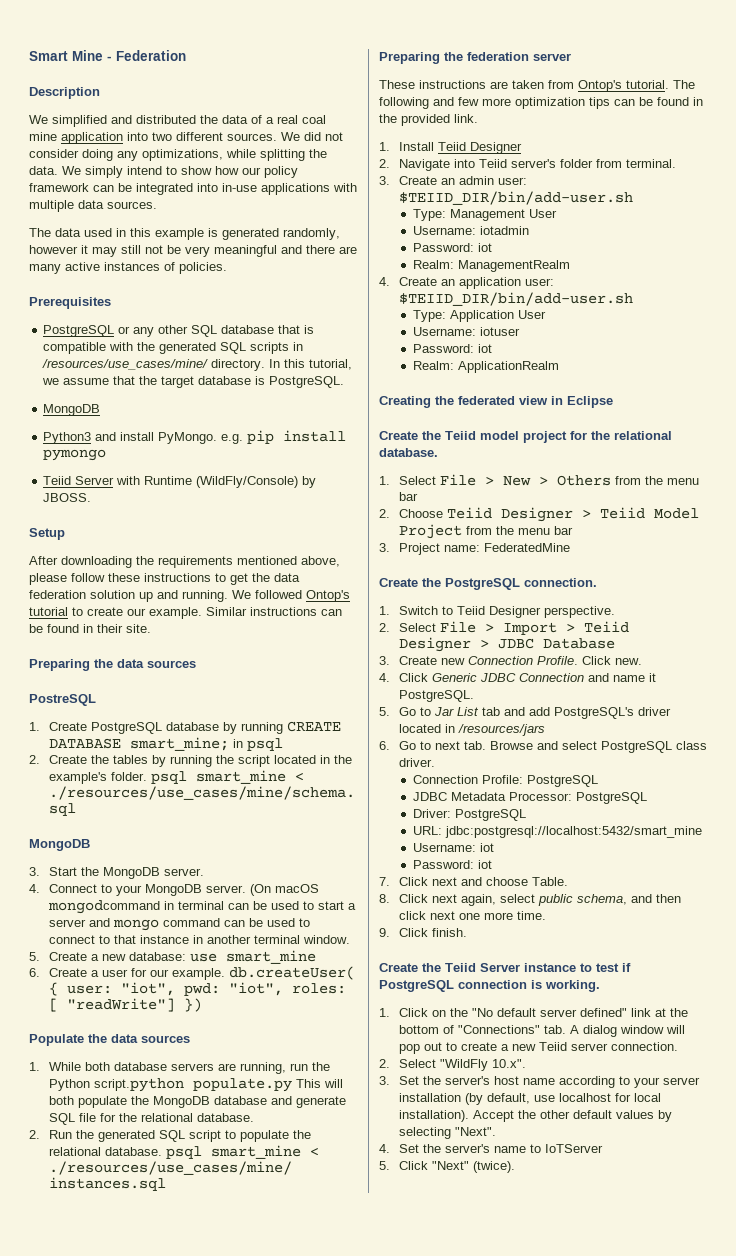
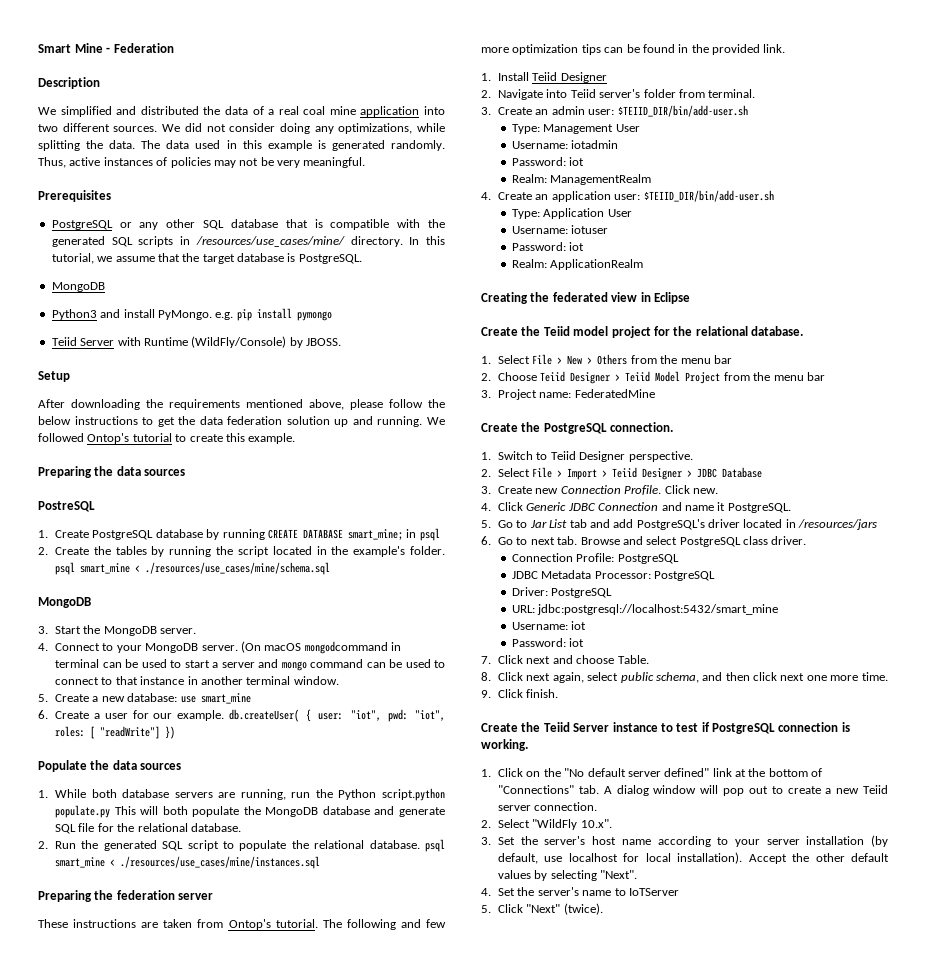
[62,166,298,178] [29,183,357,195] [29,200,157,212] We simply intend to show how our policy framework can be integrated into in-use applications with multiple data sources. // -> (136, 144) none
[283,228,340,240] [29,245,357,257] [29,262,227,274] randomly, however it may still not be very meaningful and there are many active instances of policies. -> [390,140,445,151] [38,157,366,168] randomly. Thus, active instances of policies may not be very meaningful.
[108,573,140,582] these -> [428,399,445,408] [38,416,71,425] the below
[127,607,342,619] [29,624,151,633] our example. Similar instructions can be found in their site. -> [225,433,296,444] this example.

